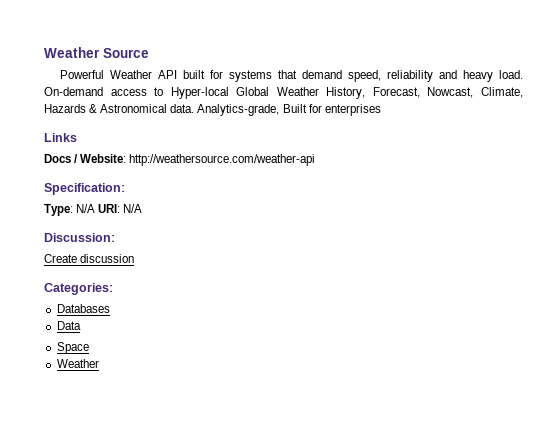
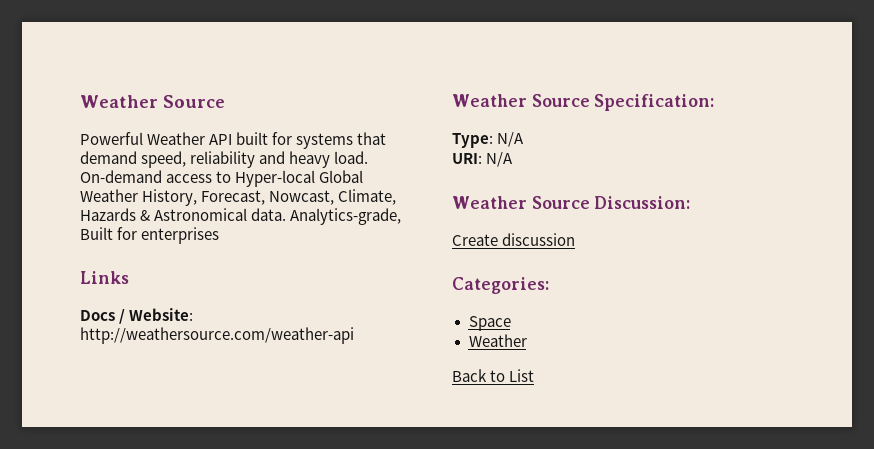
(316, 160) none -> [452,94,590,107] Weather Source
(96, 208) none -> (525, 139) //
(143, 208) none -> [452,196,590,209] Weather Source
[56,304,110,313] [56,321,81,330] // Databases // Data -> (549, 285) none
(99, 363) none -> [452,369,535,382] // Back to List

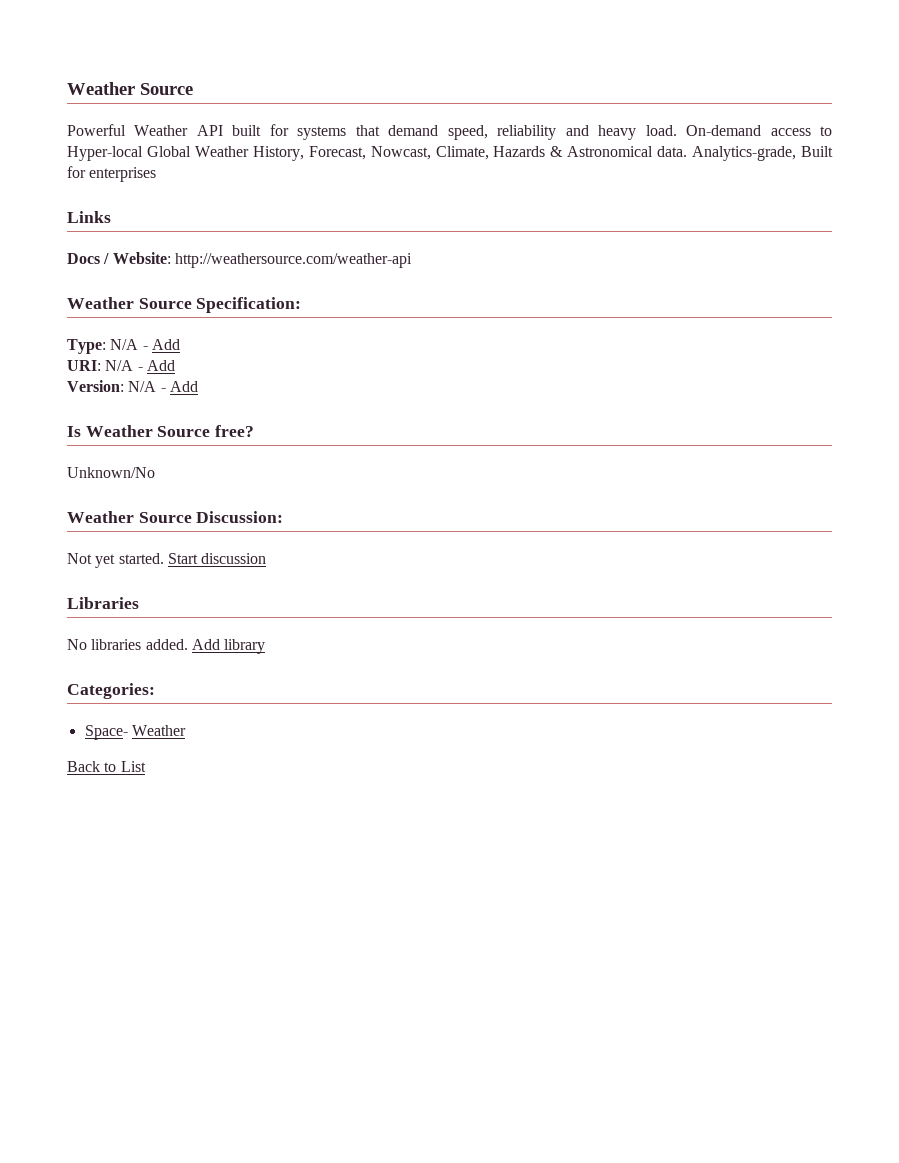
(525, 139) none -> [142,339,180,350] - Add
[452,196,691,209] [452,233,576,246] // Weather Source Discussion: // Create discussion -> [137,360,175,371] [67,380,198,392] [67,425,255,437] [67,467,155,478] [67,511,284,523] [67,553,267,568] [67,597,139,609] [67,639,266,654] - Add // Version: N/A - Add // Is Weather Source free? // Unknown/No // Weather Source Discussion: // Not yet started. Start discussion // Libraries // No libraries added. Add library
[468,316,511,331] Space // -> [84,725,128,740] Space-

